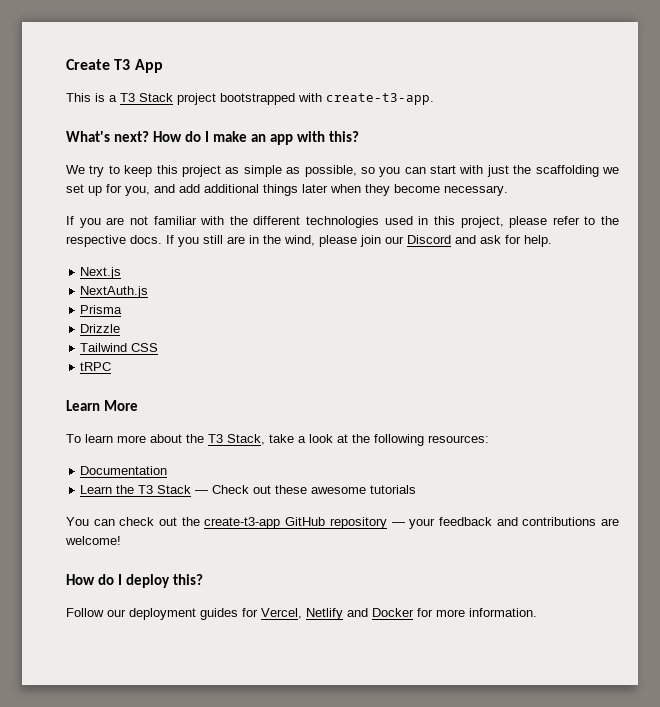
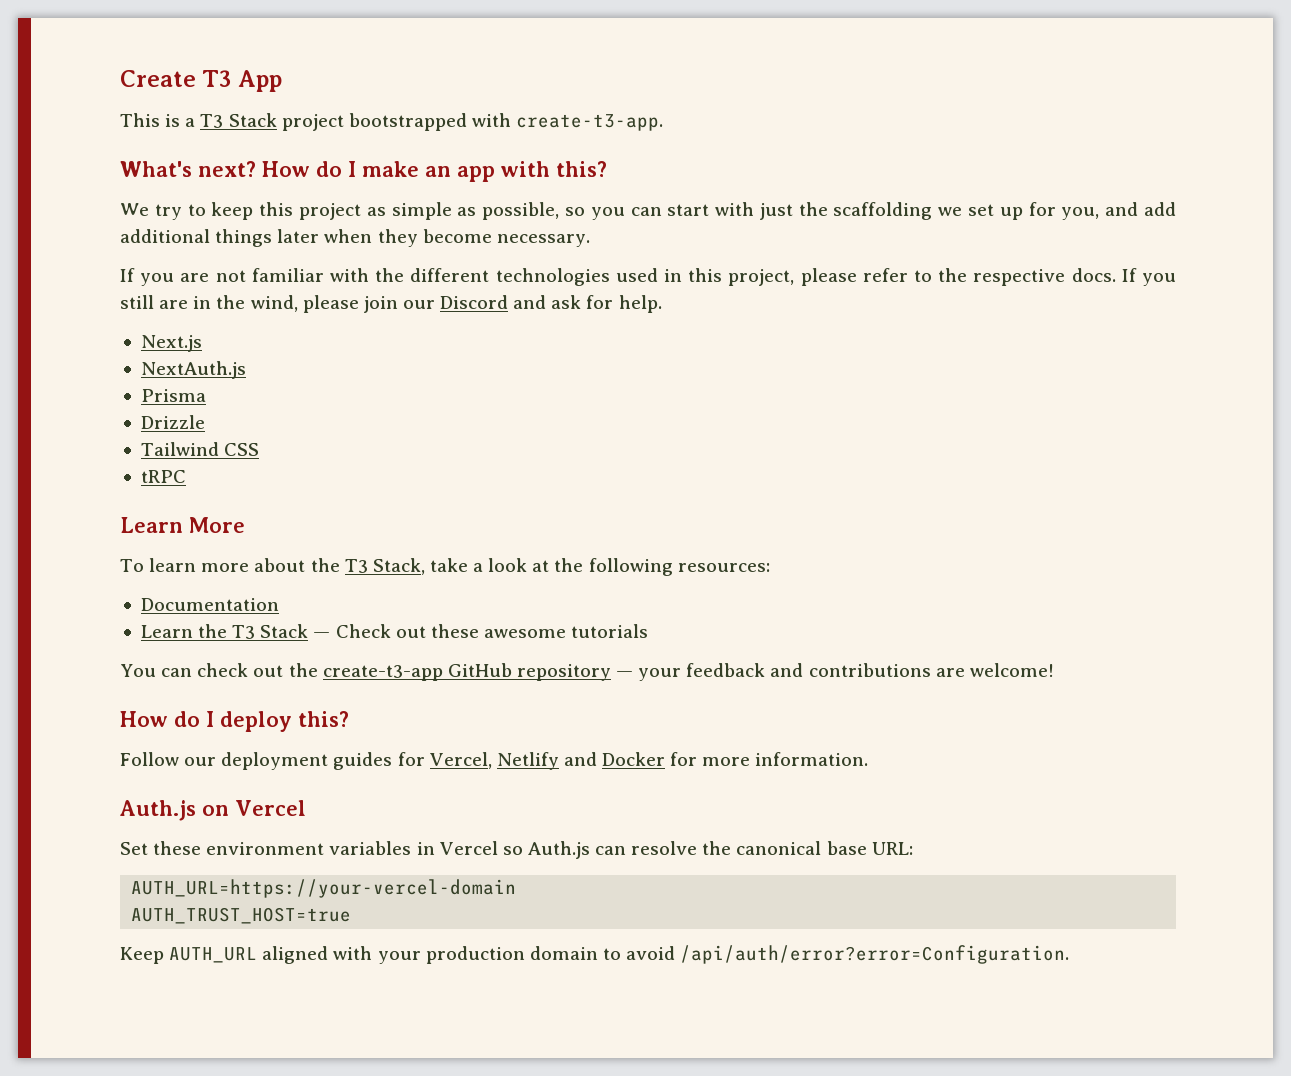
(537, 612) none -> [120,800,306,821] [120,841,913,859] [131,879,517,898] [131,907,352,924] [120,945,1070,964] // Auth.js on Vercel // Set these environment variables in Vercel so Auth.js can resolve the canonical base URL: // AUTH_URL=https://your-vercel-domain // AUTH_TRUST_HOST=true // Keep AUTH_URL aligned with your production domain to avoid /api/auth/error?error=Configuration.

